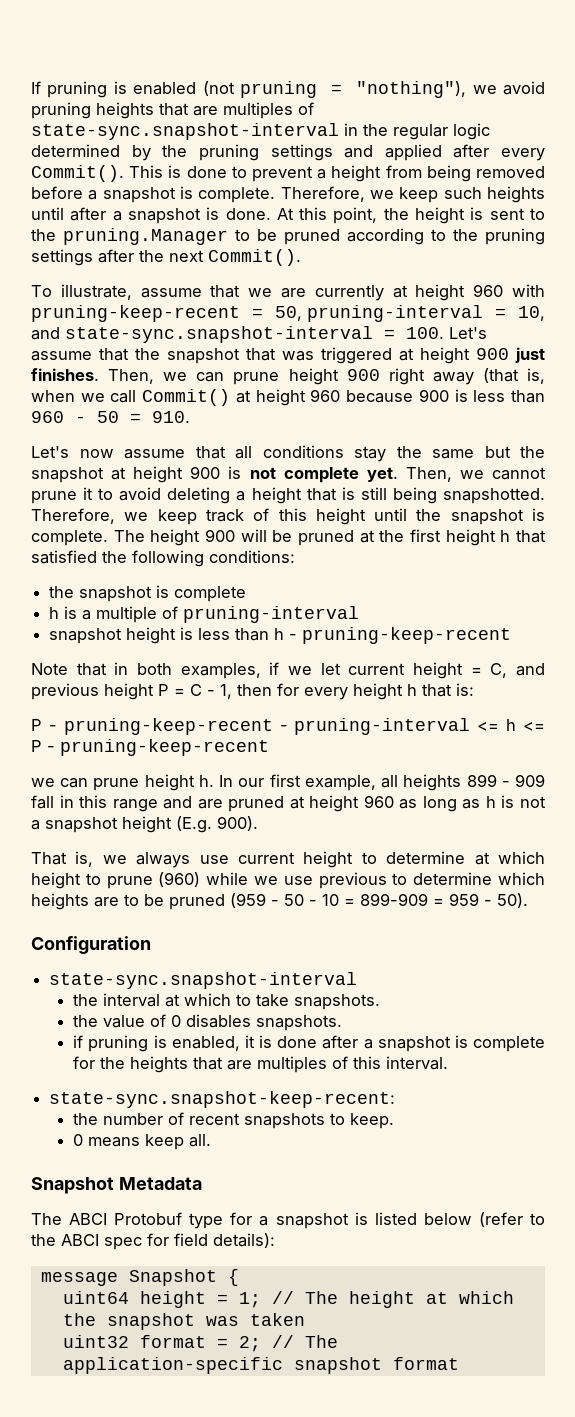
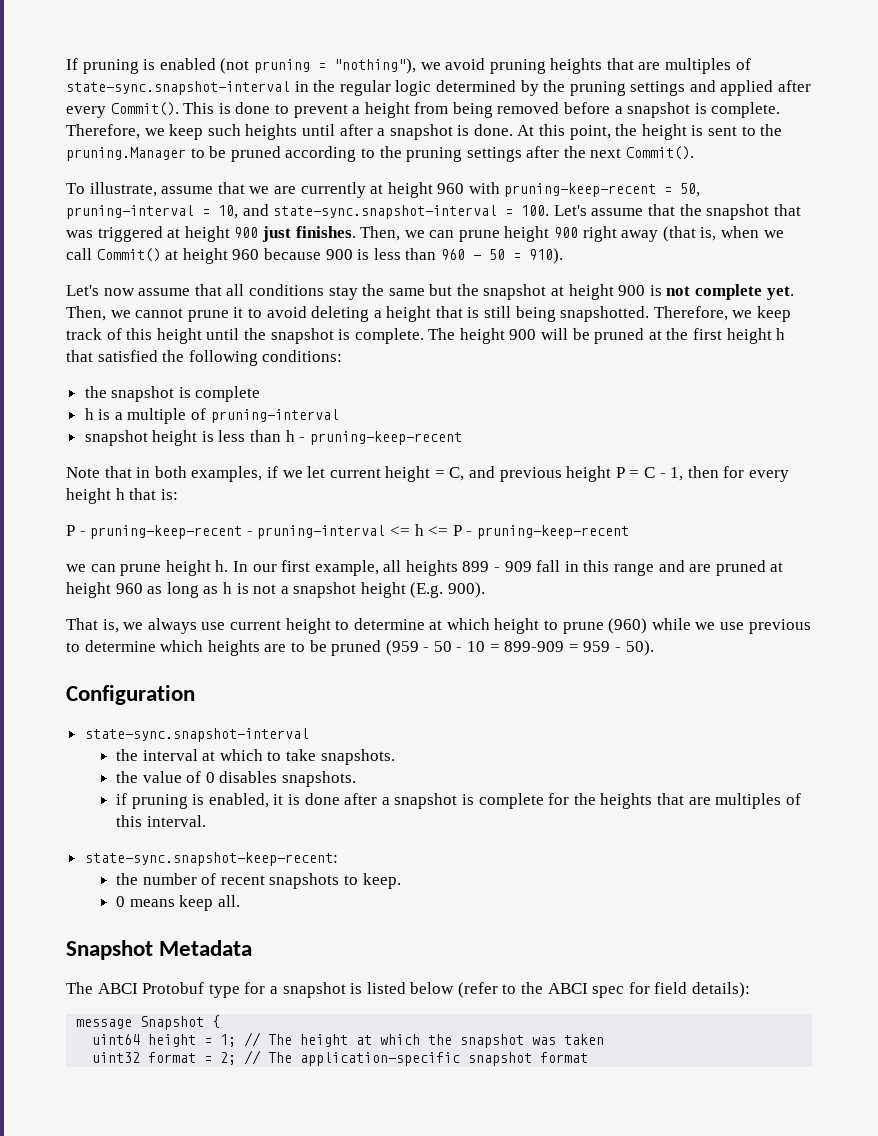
[152,411,190,423] 910. -> [528,248,563,264] 910).

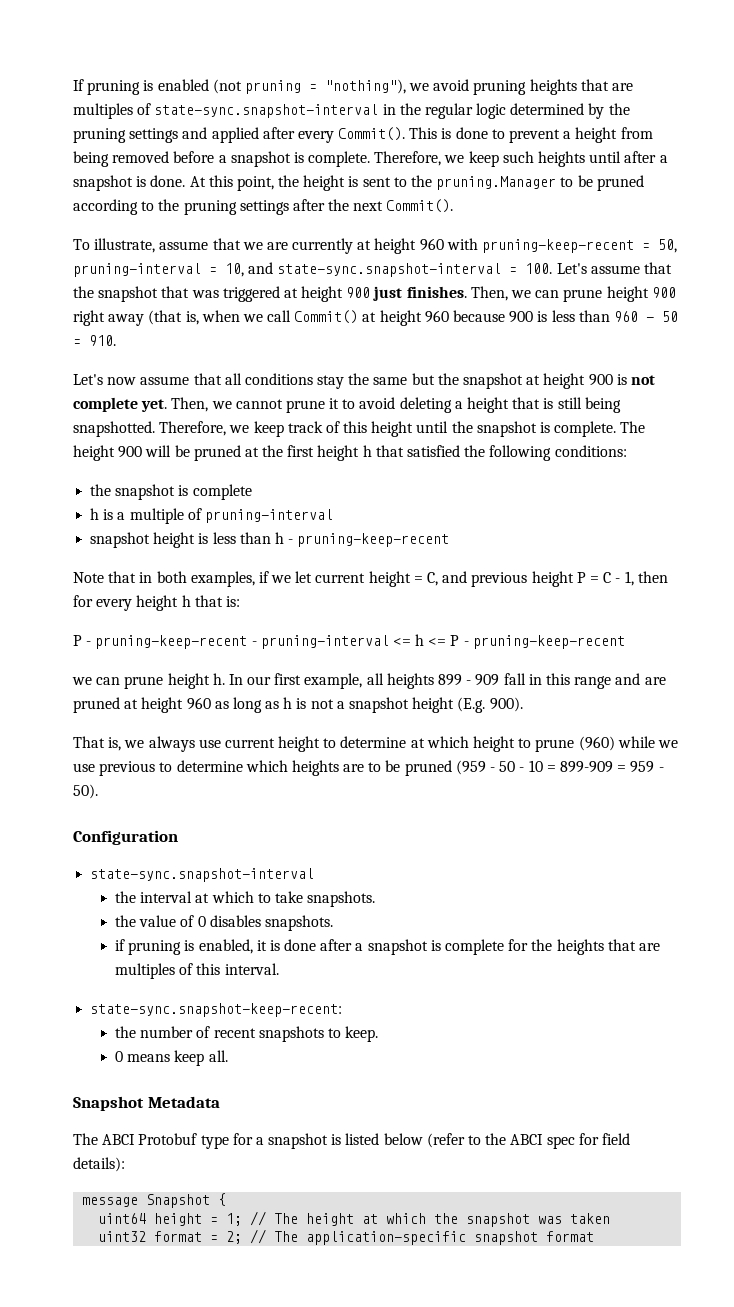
[528,248,563,264] 910). -> [89,335,116,346] 910.

